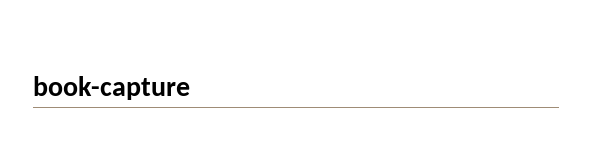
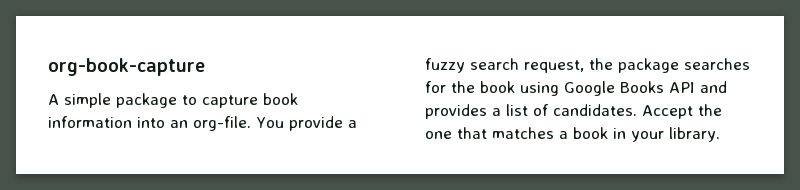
[33,76,190,100] book-capture -> [48,58,205,76] [48,93,298,108] [48,116,357,131] [425,58,750,73] [425,81,727,96] [425,104,722,119] [425,127,720,142] org-book-capture // A simple package to capture book information into an org-file. You provide a fuzzy search request, the package searches for the book using Google Books API and provides a list of candidates. Accept the one that matches a book in your library.

